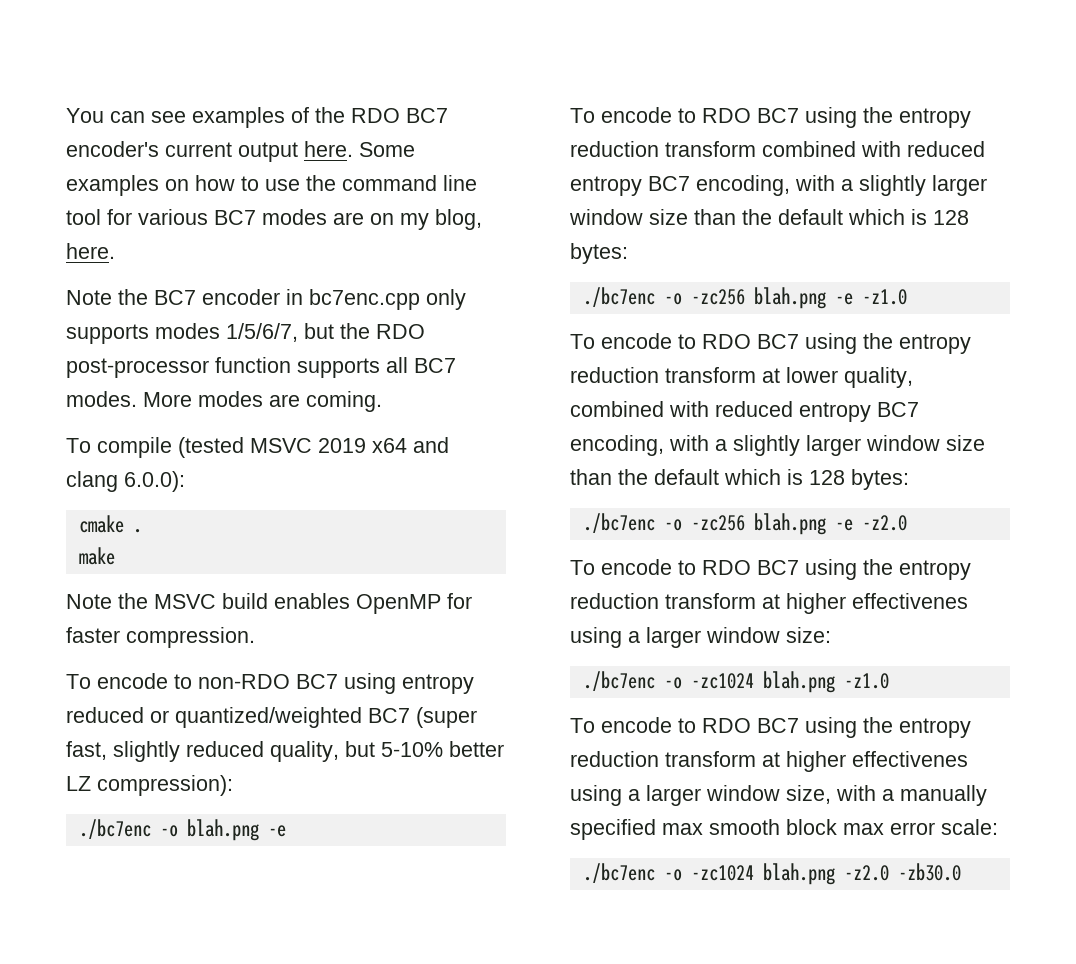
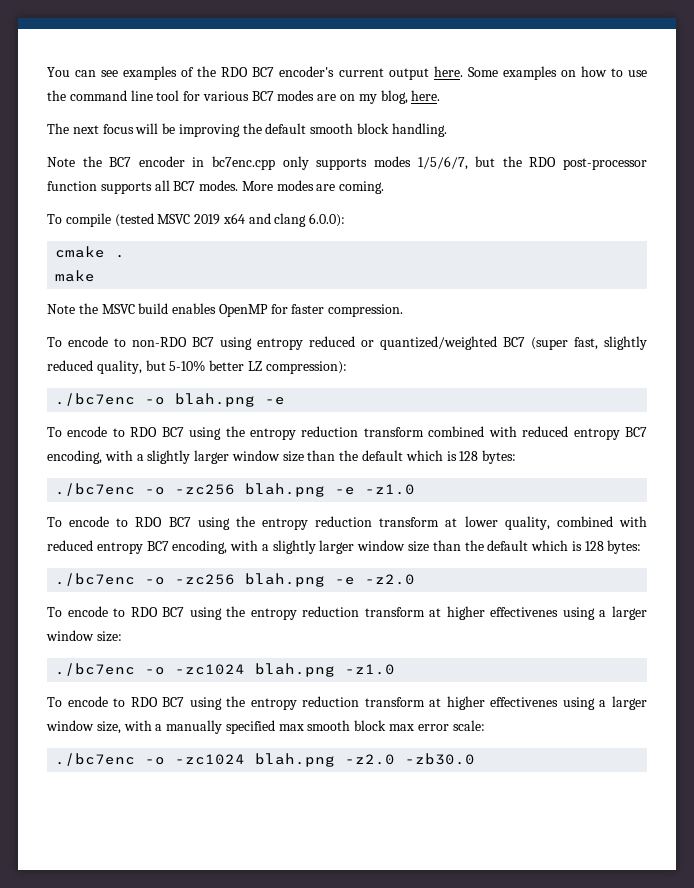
(115, 251) none -> [47,123,447,137] // The next focus will be improving the default smooth block handling.

